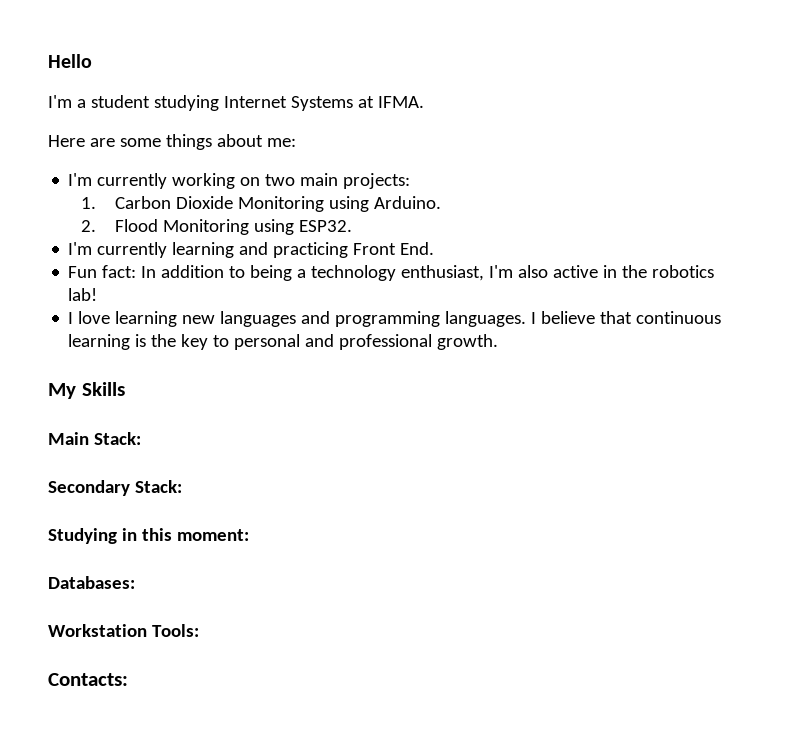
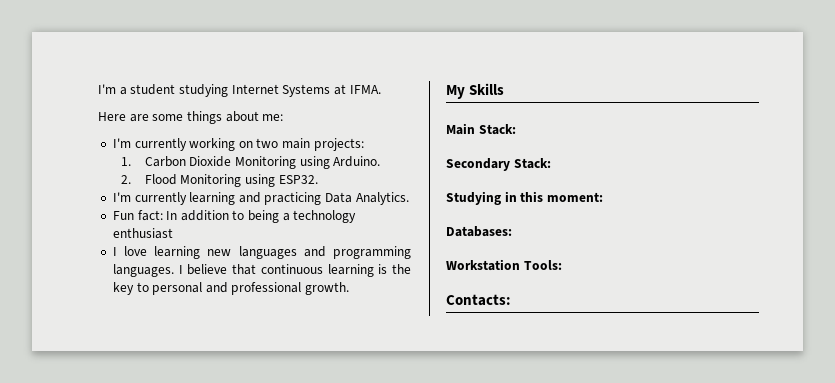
[48,54,92,68] Hello // -> (98, 89) none
[353,242,435,255] Front End. -> [325,192,409,205] Data Analytics.
[401,265,715,281] [68,288,98,301] enthusiast, I'm also active in the robotics lab! -> [112,228,173,239] enthusiast

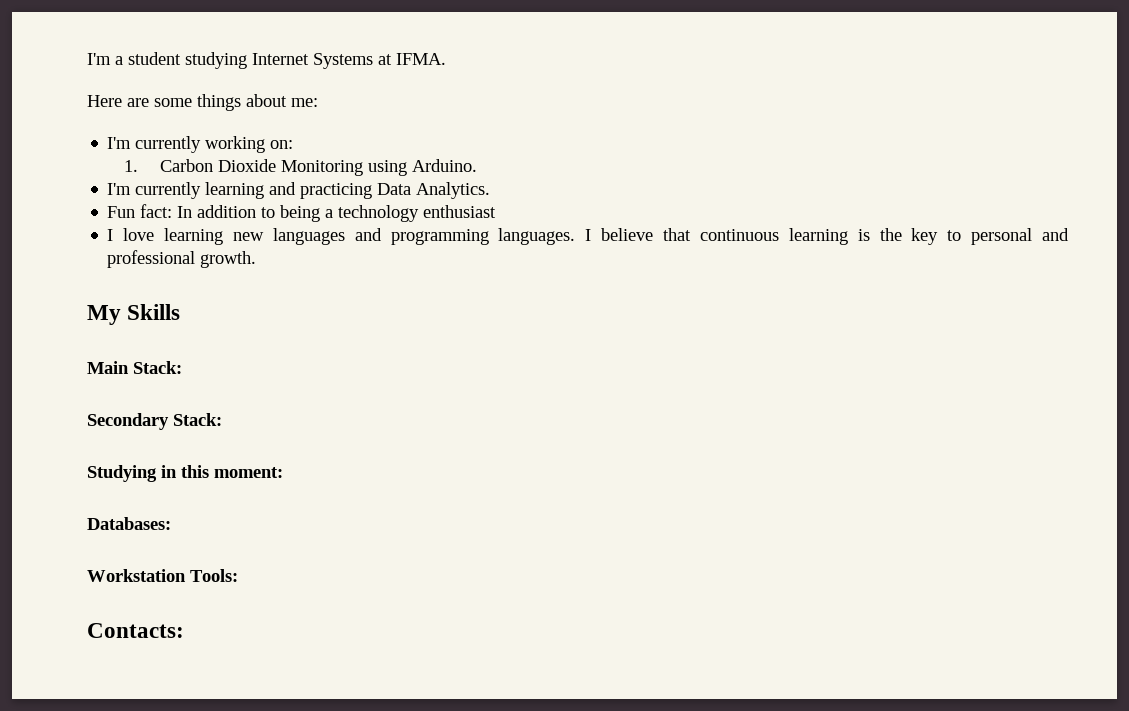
[238,138,364,151] on two main projects: -> [270,140,294,149] on:
[121,174,318,187] // 2. Flood Monitoring using ESP32. -> (478, 165) none

